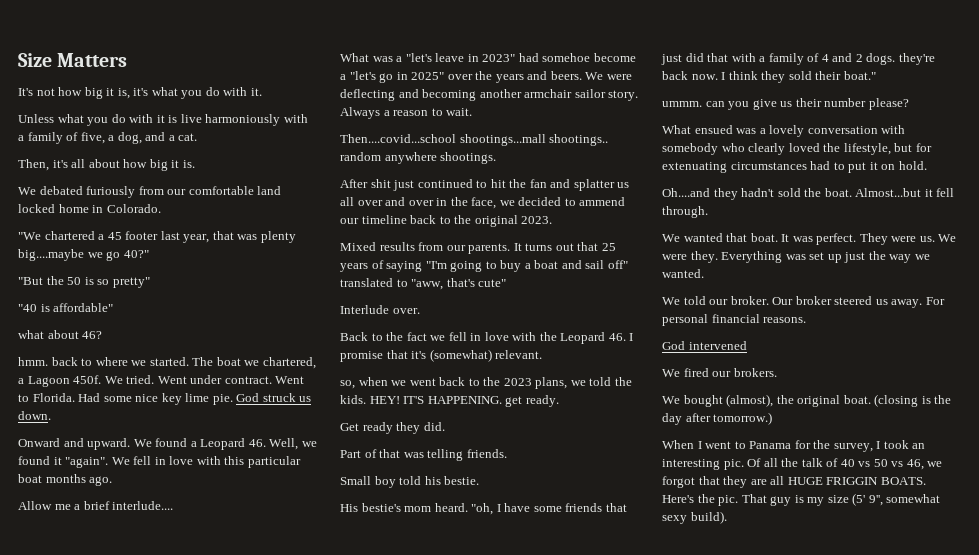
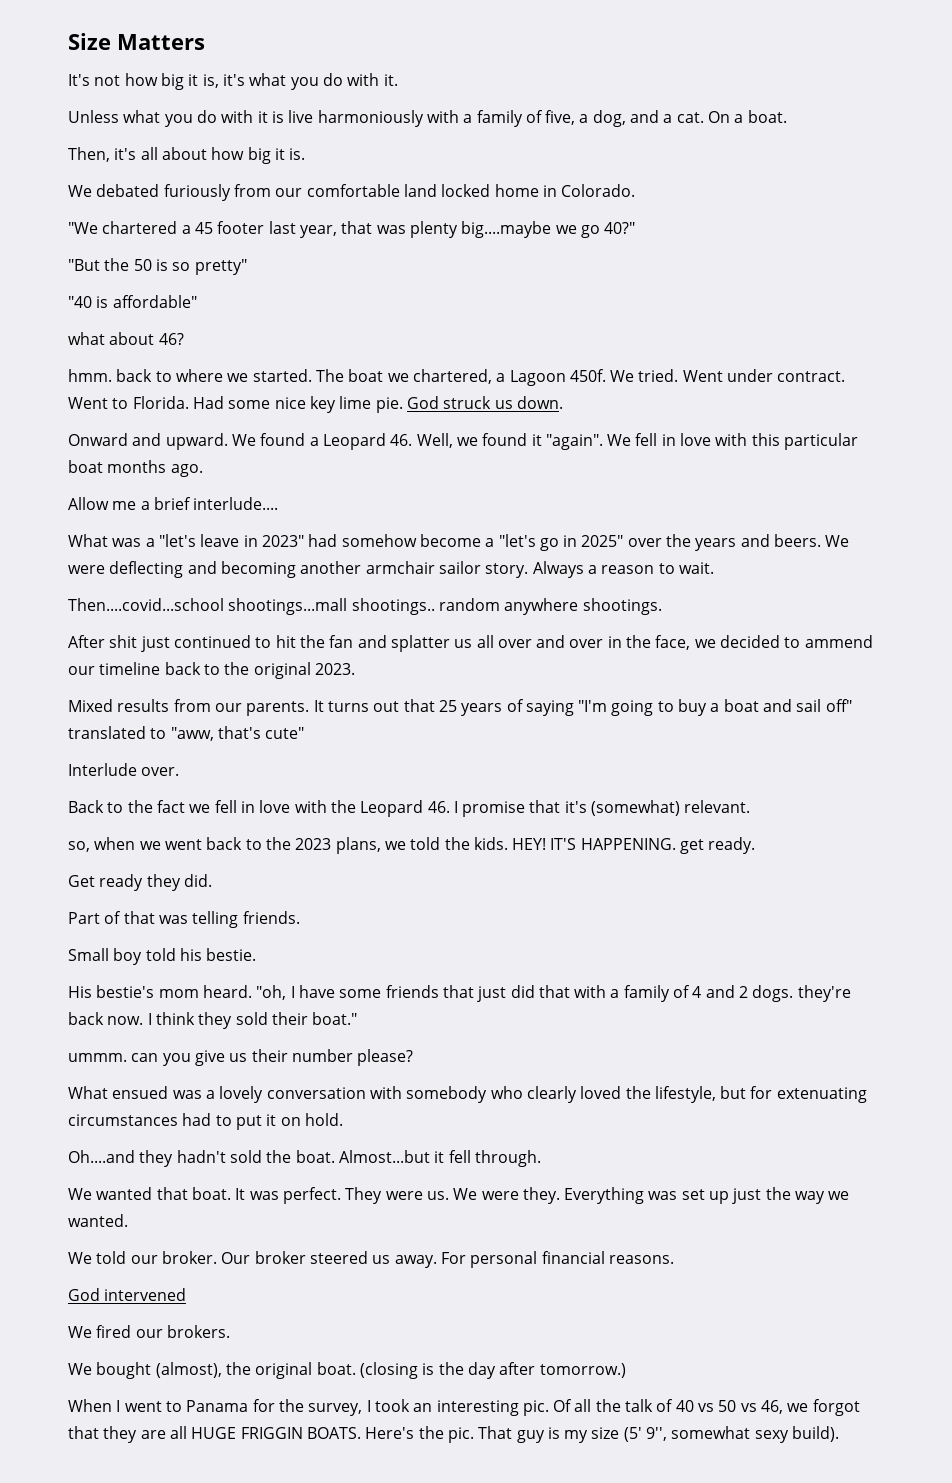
(198, 137) none -> [708,110,787,123] On a boat.
[542,53,591,62] somehoe -> [341,534,417,547] somehow

